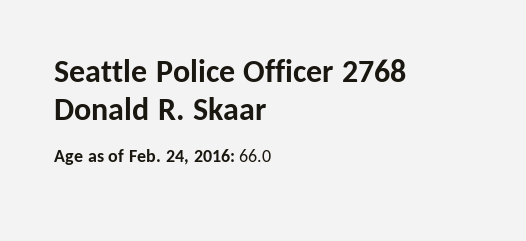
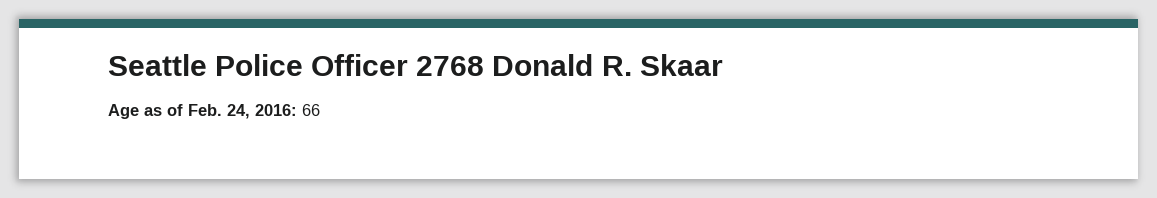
[239,149,272,162] 66.0 -> [302,104,320,116] 66

